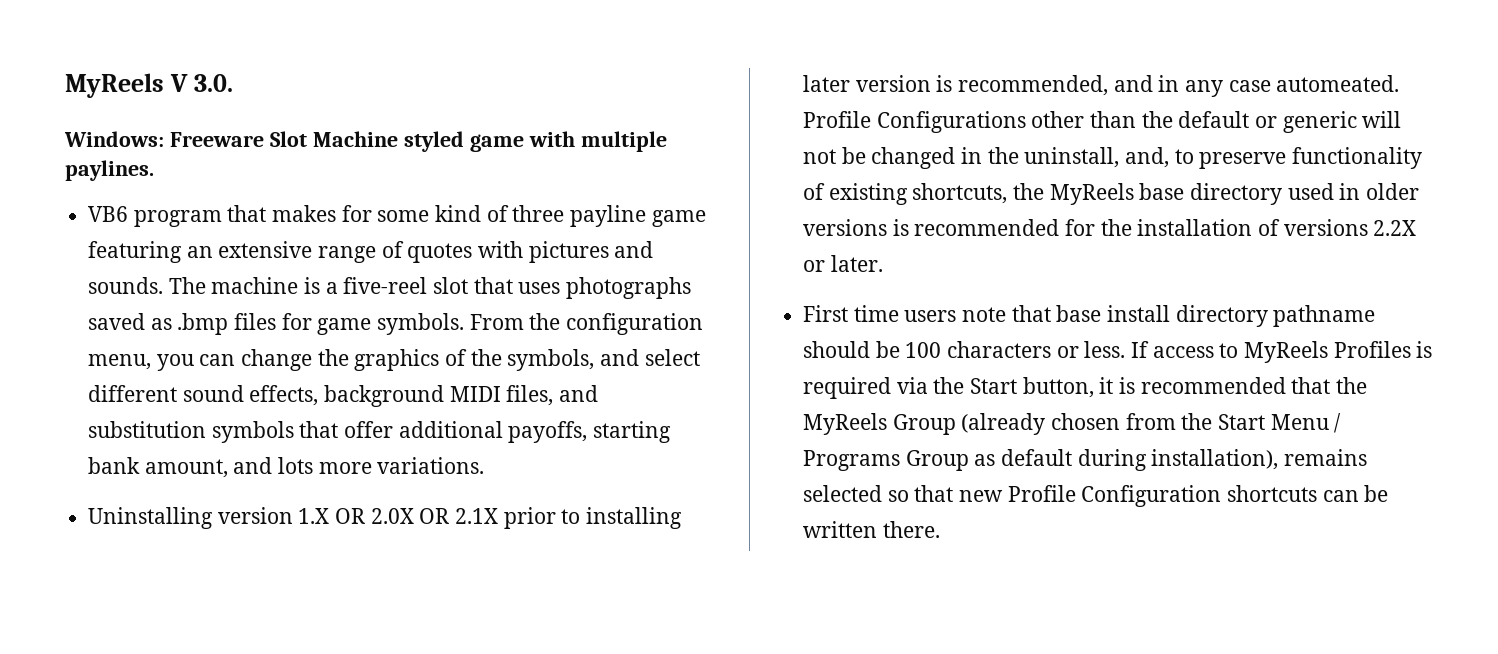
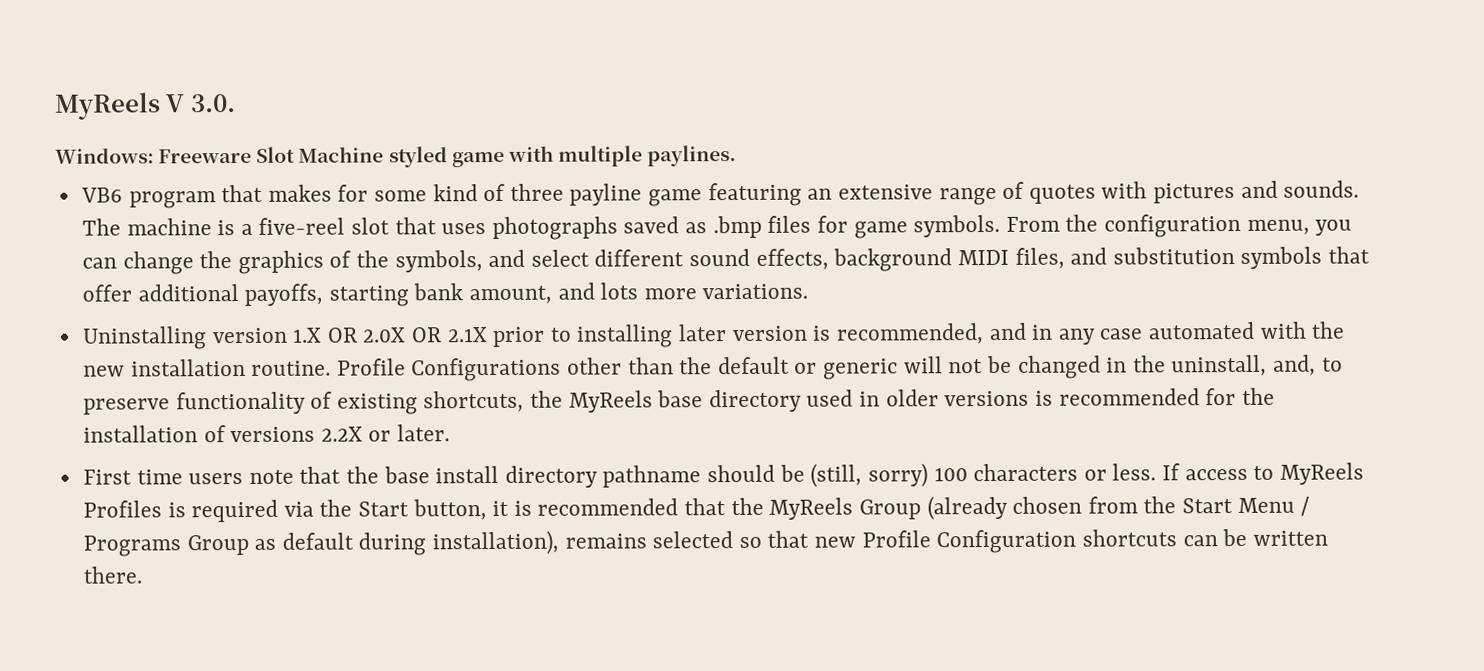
[1276,75,1400,92] automeated. -> [1148,321,1346,340] [82,358,332,377] automated with the new installation routine.
(1051, 313) none -> [346,466,380,484] the
(900, 349) none -> [810,463,928,488] (still, sorry)

